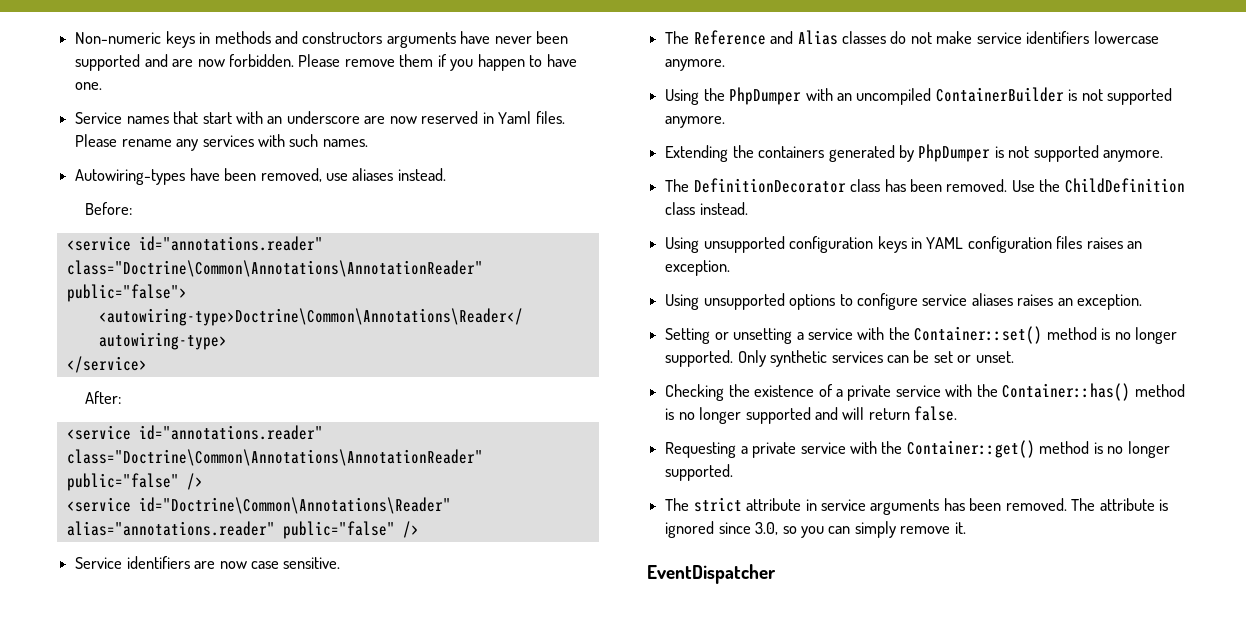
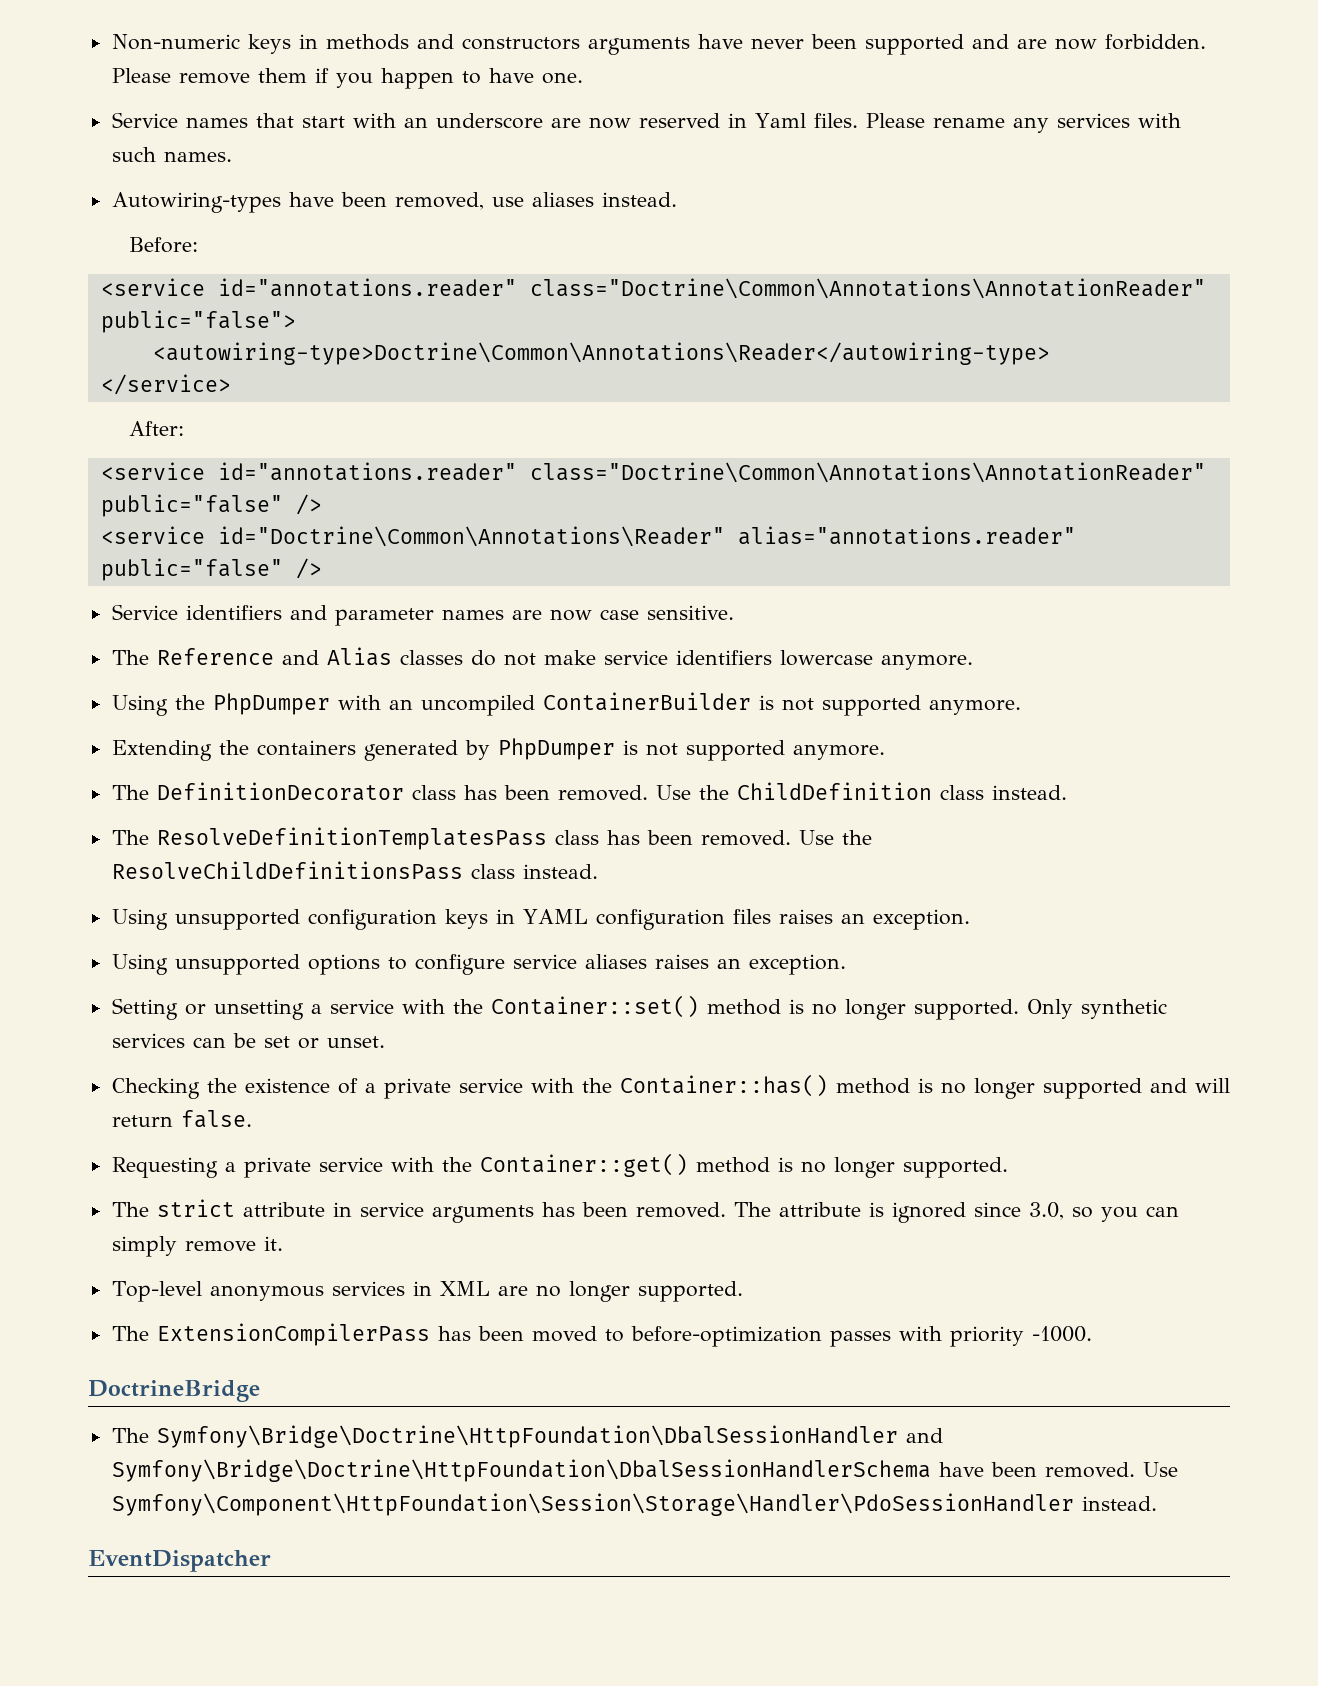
(190, 562) none -> [289,605,504,626] and parameter names
(748, 208) none -> [111,827,872,850] [111,861,598,880] // The ResolveDefinitionTemplatesPass class has been removed. Use the ResolveChildDefinitionsPass class instead.
(966, 528) none -> [111,1281,743,1302] [111,1323,1092,1347] [88,1380,260,1402] [111,1425,943,1448] [111,1459,1178,1482] [111,1493,1157,1516] // Top-level anonymous services in XML are no longer supported. // The ExtensionCompilerPass has been moved to before-optimization passes with priority -1000. // DoctrineBridge // The Symfony\Bridge\Doctrine\HttpFoundation\DbalSessionHandler and Symfony\Bridge\Doctrine\HttpFoundation\DbalSessionHandlerSchema have been removed. Use Symfony\Component\HttpFoundation\Session\Storage\Handler\PdoSessionHandler instead.

